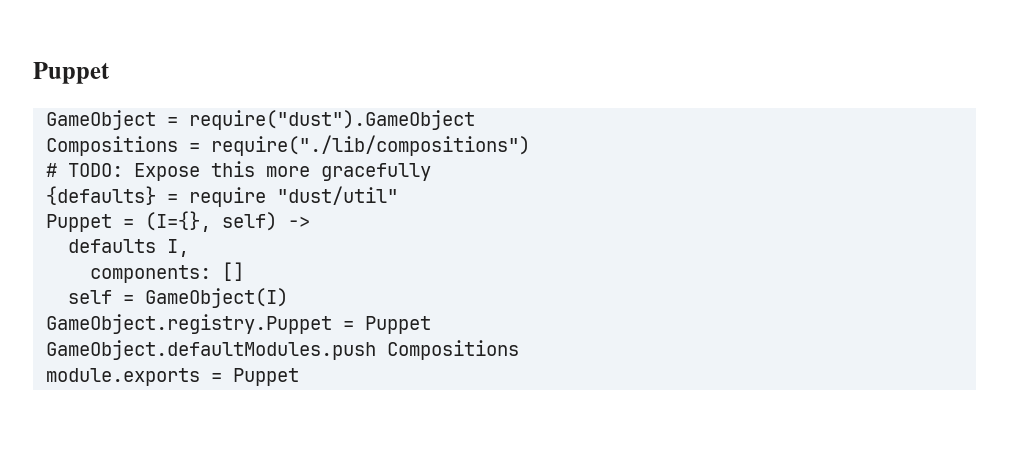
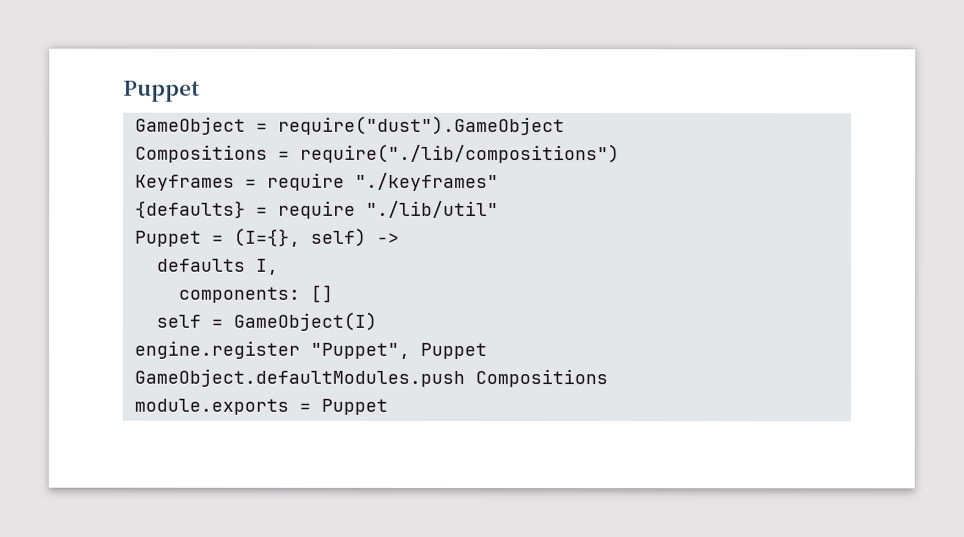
[45,161,431,181] # TODO: Expose this more gracefully -> [134,172,499,192] Keyframes = require "./keyframes"
[276,186,398,205] "dust/util" -> [365,200,499,219] "./lib/util"
[45,314,354,334] GameObject.registry.Puppet = -> [133,340,410,359] engine.register "Puppet",

